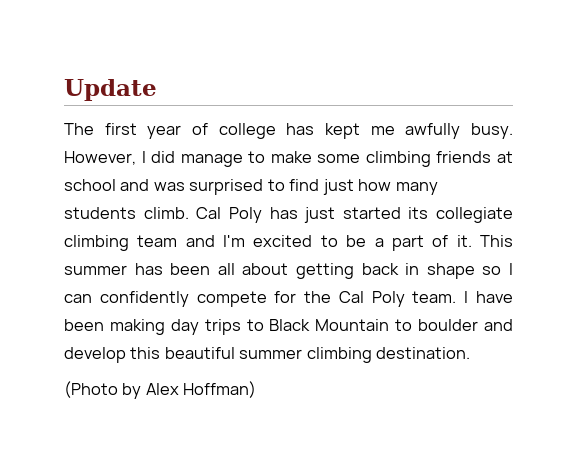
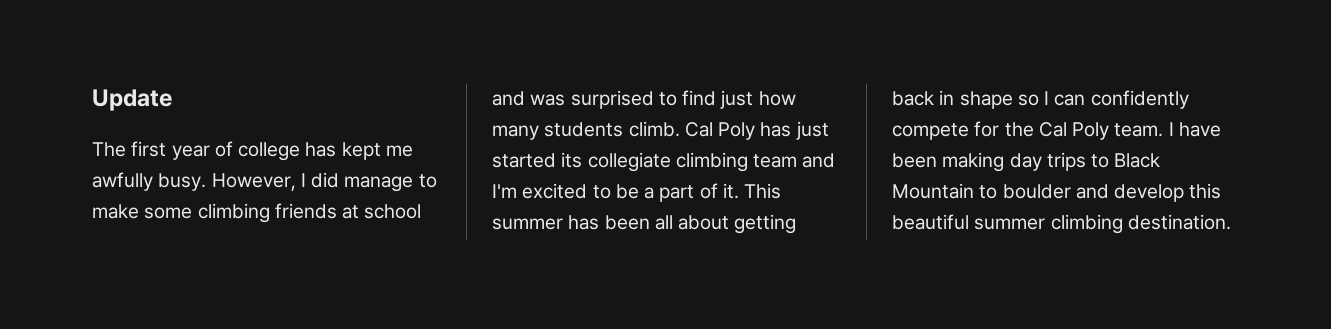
[64,381,257,399] // (Photo by Alex Hoffman) -> (1231, 222) none

